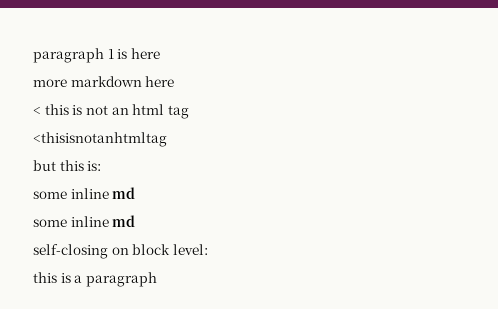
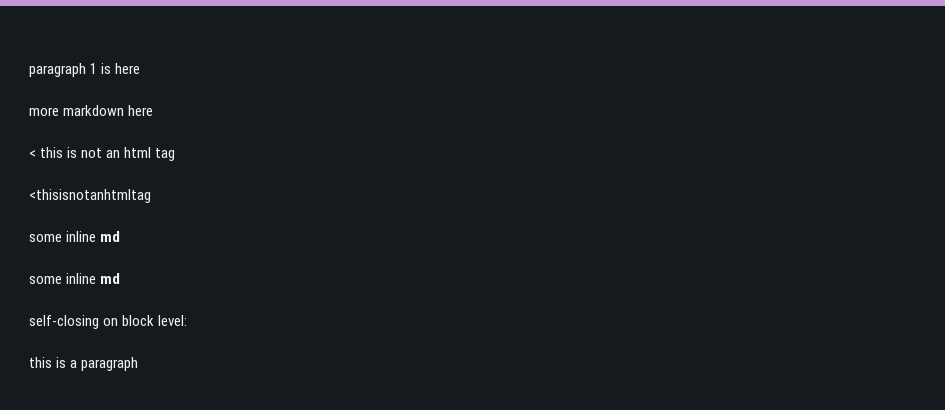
[33,160,102,171] // but this is: -> (151, 196) none

